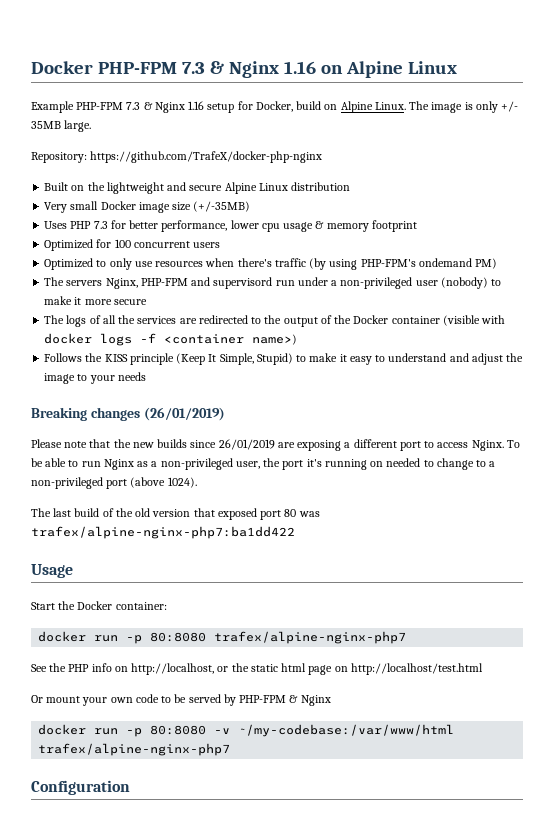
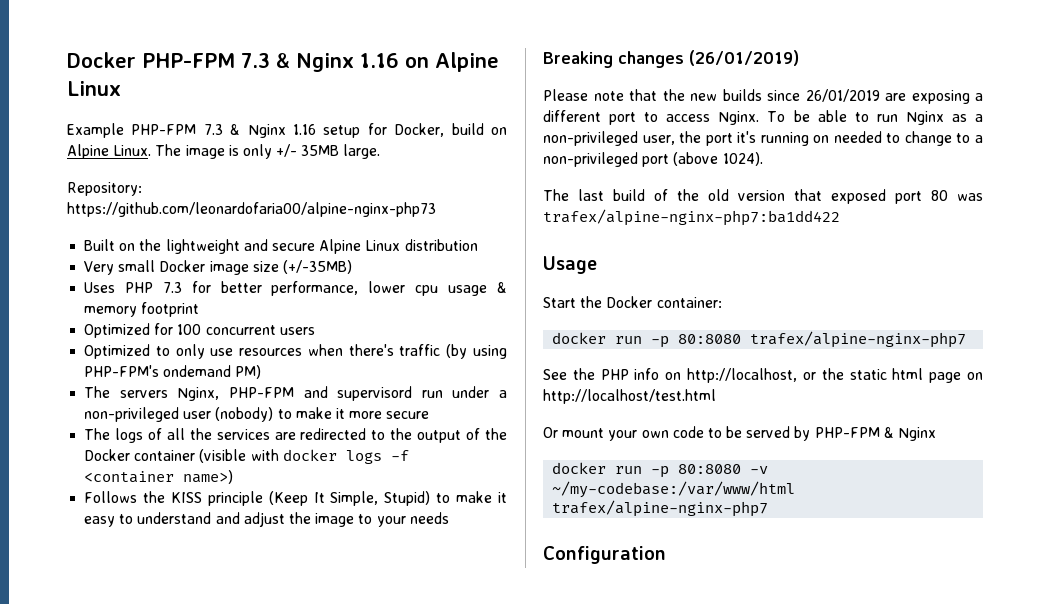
[90,151,323,163] https://github.com/TrafeX/docker-php-nginx -> [67,202,436,217] https://github.com/leonardofaria00/alpine-nginx-php73

